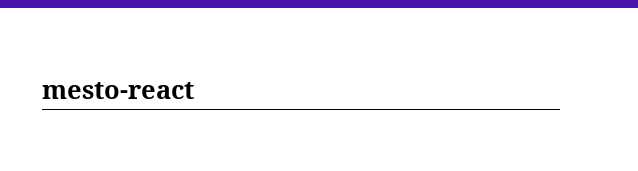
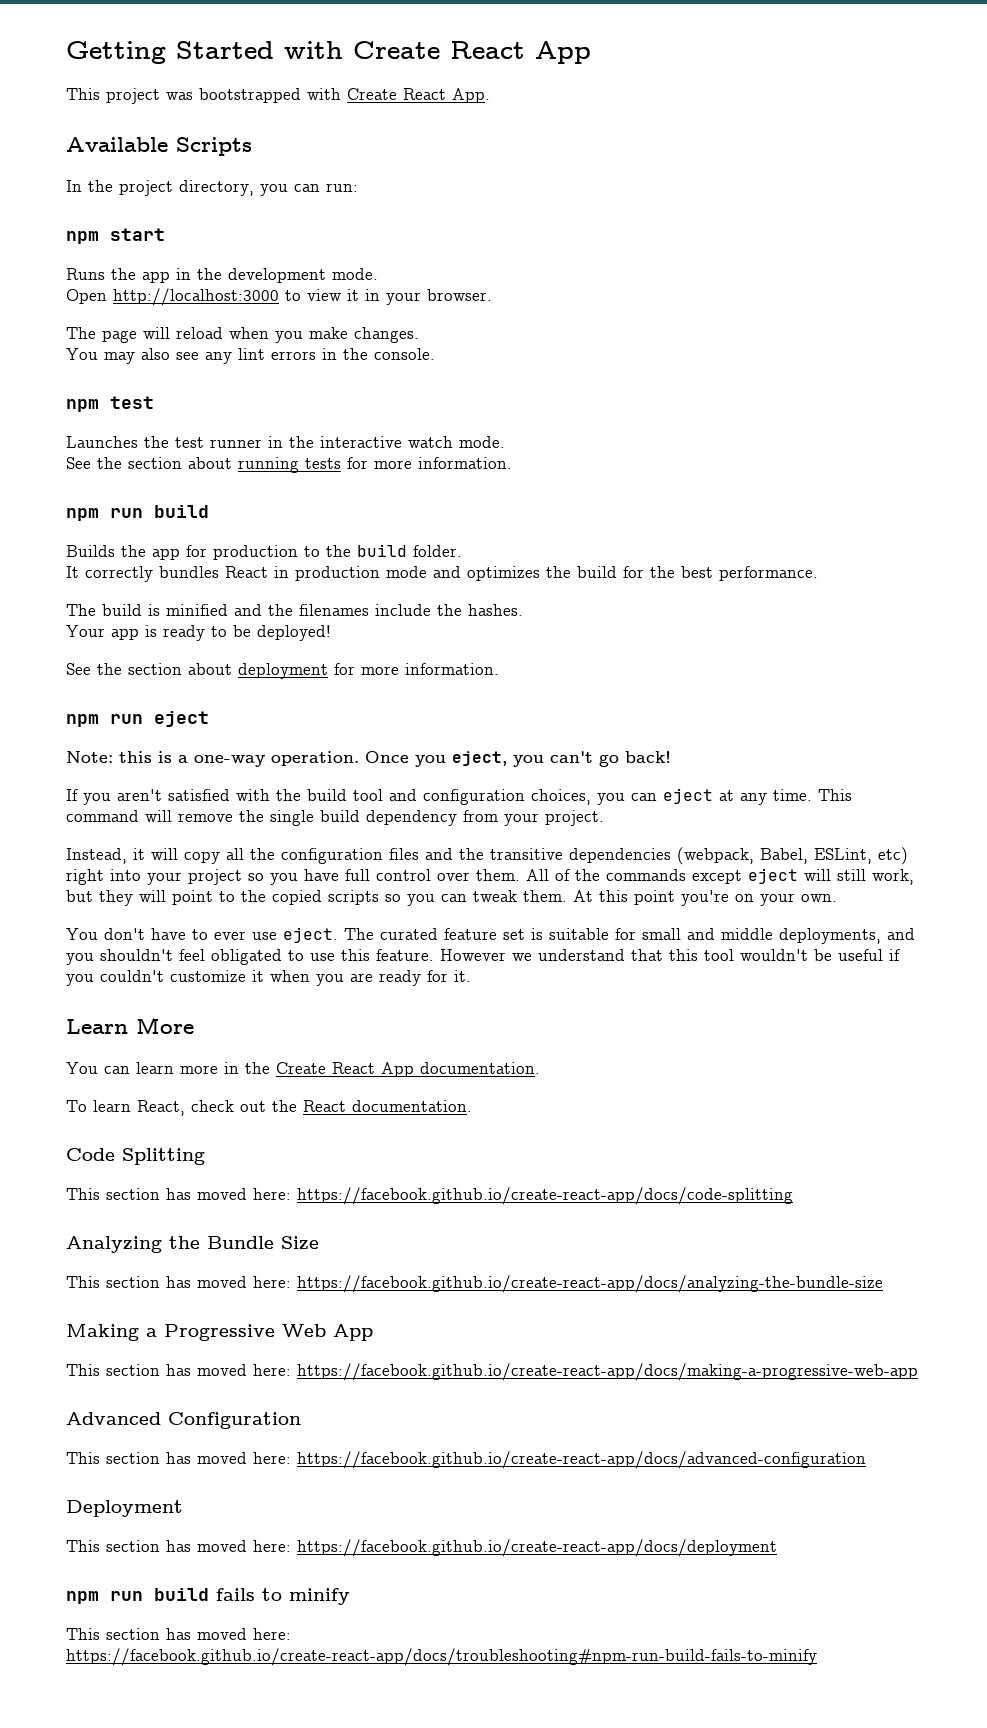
[42,82,194,99] mesto-react -> [66,41,591,64] [66,88,490,104] [66,137,252,156] [66,180,358,196] [66,228,165,244] [66,268,378,283] [66,288,492,306] [66,327,419,343] [66,348,435,364] [66,396,154,412] [66,436,505,448] [66,457,512,473] [66,505,209,521] [66,544,462,560] [66,566,818,582] [66,604,523,616] [66,625,331,641] [66,663,499,679] [66,711,209,727] [66,751,671,767] [66,788,852,805] [66,810,604,826] [66,847,908,865] [66,868,914,885] [66,890,837,906] [66,927,915,944] [66,949,900,965] [66,970,471,986] [66,1017,194,1034] [66,1062,540,1077] [66,1100,472,1116] [66,1148,205,1165] [66,1187,793,1205] [66,1236,319,1253] [66,1275,883,1293] [66,1324,373,1341] [66,1363,918,1381] [66,1412,301,1429] [66,1451,866,1469] [66,1500,183,1517] [66,1539,777,1557] [66,1588,350,1605] [66,1628,291,1640] [66,1648,817,1666] Getting Started with Create React App // This project was bootstrapped with Create React App. // Available Scripts // In the project directory, you can run: // npm start // Runs the app in the development mode. // Open http://localhost:3000 to view it in your browser. // The page will reload when you make changes. // You may also see any lint errors in the console. // npm test // Launches the test runner in the interactive watch mode. // See the section about running tests for more information. // npm run build // Builds the app for production to the build folder. // It correctly bundles React in production mode and optimizes the build for the best performance. // The build is minified and the filenames include the hashes. // Your app is ready to be deployed! // See the section about deployment for more information. // npm run eject // Note: this is a one-way operation. Once you eject, you can't go back! // If you aren't satisfied with the build tool and configuration choices, you can eject at any time. This command will remove the single build dependency from your project. // Instead, it will copy all the configuration files and the transitive dependencies (webpack, Babel, ESLint, etc) right into your project so you have full control over them. All of the commands except eject will still work, but they will point to the copied scripts so you can tweak them. At this point you're on your own. // You don't have to ever use eject. The curated feature set is suitable for small and middle deployments, and you shouldn't feel obligated to use this feature. However we understand that this tool wouldn't be useful if you couldn't customize it when you are ready for it. // Learn More // You can learn more in the Create React App documentation. // To learn React, check out the React documentation. // Code Splitting // This section has moved here: https://facebook.github.io/create-react-app/docs/code-splitting // Analyzing the Bundle Size // This section has moved here: https://facebook.github.io/create-react-app/docs/analyzing-the-bundle-size // Making a Progressive Web App // This section has moved here: https://facebook.github.io/create-react-app/docs/making-a-progressive-web-app // Advanced Configuration // This section has moved here: https://facebook.github.io/create-react-app/docs/advanced-configuration // Deployment // This section has moved here: https://facebook.github.io/create-react-app/docs/deployment // npm run build fails to minify // This section has moved here: https://facebook.github.io/create-react-app/docs/troubleshooting#npm-run-build-fails-to-minify

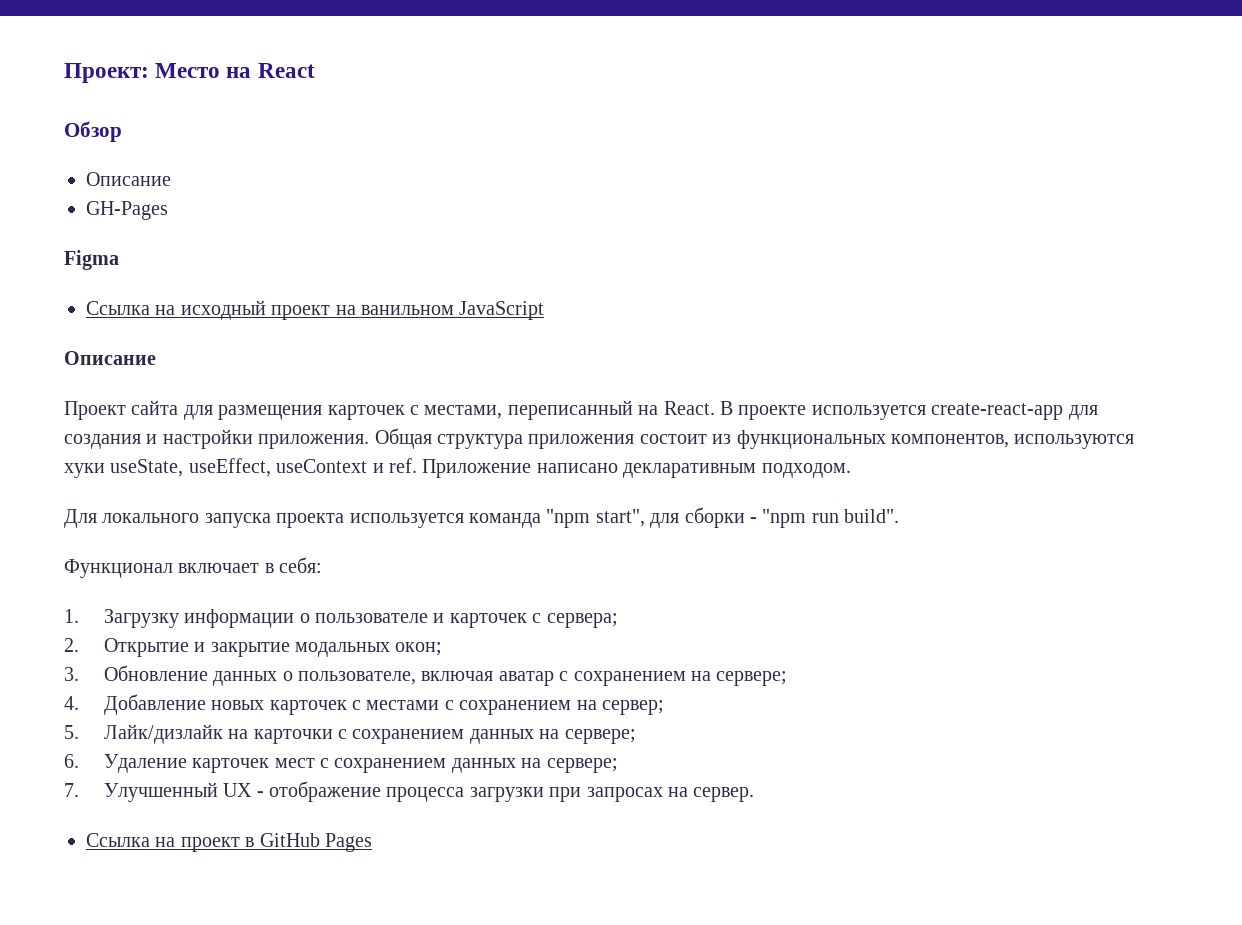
[66,41,591,64] [66,88,490,104] [66,137,252,156] [66,180,358,196] [66,228,165,244] [66,268,378,283] [66,288,492,306] [66,327,419,343] [66,348,435,364] [66,396,154,412] [66,436,505,448] [66,457,512,473] [66,505,209,521] [66,544,462,560] [66,566,818,582] [66,604,523,616] [66,625,331,641] [66,663,499,679] [66,711,209,727] [66,751,671,767] [66,788,852,805] [66,810,604,826] [66,847,908,865] [66,868,914,885] [66,890,837,906] [66,927,915,944] [66,949,900,965] [66,970,471,986] [66,1017,194,1034] [66,1062,540,1077] [66,1100,472,1116] [66,1148,205,1165] [66,1187,793,1205] [66,1236,319,1253] [66,1275,883,1293] [66,1324,373,1341] [66,1363,918,1381] [66,1412,301,1429] [66,1451,866,1469] [66,1500,183,1517] [66,1539,777,1557] [66,1588,350,1605] [66,1628,291,1640] [66,1648,817,1666] Getting Started with Create React App // This project was bootstrapped with Create React App. // Available Scripts // In the project directory, you can run: // npm start // Runs the app in the development mode. // Open http://localhost:3000 to view it in your browser. // The page will reload when you make changes. // You may also see any lint errors in the console. // npm test // Launches the test runner in the interactive watch mode. // See the section about running tests for more information. // npm run build // Builds the app for production to the build folder. // It correctly bundles React in production mode and optimizes the build for the best performance. // The build is minified and the filenames include the hashes. // Your app is ready to be deployed! // See the section about deployment for more information. // npm run eject // Note: this is a one-way operation. Once you eject, you can't go back! // If you aren't satisfied with the build tool and configuration choices, you can eject at any time. This command will remove the single build dependency from your project. // Instead, it will copy all the configuration files and the transitive dependencies (webpack, Babel, ESLint, etc) right into your project so you have full control over them. All of the commands except eject will still work, but they will point to the copied scripts so you can tweak them. At this point you're on your own. // You don't have to ever use eject. The curated feature set is suitable for small and middle deployments, and you shouldn't feel obligated to use this feature. However we understand that this tool wouldn't be useful if you couldn't customize it when you are ready for it. // Learn More // You can learn more in the Create React App documentation. // To learn React, check out the React documentation. // Code Splitting // This section has moved here: https://facebook.github.io/create-react-app/docs/code-splitting // Analyzing the Bundle Size // This section has moved here: https://facebook.github.io/create-react-app/docs/analyzing-the-bundle-size // Making a Progressive Web App // This section has moved here: https://facebook.github.io/create-react-app/docs/making-a-progressive-web-app // Advanced Configuration // This section has moved here: https://facebook.github.io/create-react-app/docs/advanced-configuration // Deployment // This section has moved here: https://facebook.github.io/create-react-app/docs/deployment // npm run build fails to minify // This section has moved here: https://facebook.github.io/create-react-app/docs/troubleshooting#npm-run-build-fails-to-minify -> [64,63,315,83] [64,121,122,142] [86,172,171,186] [86,201,168,220] [64,250,119,270] [86,300,545,320] [64,351,156,365] [64,400,1098,420] [64,428,1135,449] [64,458,851,478] [64,507,900,528] [64,557,323,578] [64,609,618,628] [64,638,443,657] [64,665,788,686] [64,694,664,715] [64,724,636,744] [64,754,618,773] [64,781,755,802] [86,833,372,852] Проект: Место на React // Обзор // Описание // GH-Pages // Figma // Ссылка на исходный проект на ванильном JavaScript // Описание // Проект сайта для размещения карточек с местами, переписанный на React. В проекте используется create-react-app для создания и настройки приложения. Общая структура приложения состоит из функциональных компонентов, используются хуки useState, useEffect, useContext и ref. Приложение написано декларативным подходом. // Для локального запуска проекта используется команда "npm start", для сборки - "npm run build". // Функционал включает в себя: // 1. Загрузку информации о пользователе и карточек с сервера; // 2. Открытие и закрытие модальных окон; // 3. Обновление данных о пользователе, включая аватар c сохранением на сервере; // 4. Добавление новых карточек с местами с сохранением на сервер; // 5. Лайк/дизлайк на карточки с сохранением данных на сервере; // 6. Удаление карточек мест с сохранением данных на сервере; // 7. Улучшенный UX - отображение процесса загрузки при запросах на сервер. // Ссылка на проект в GitHub Pages

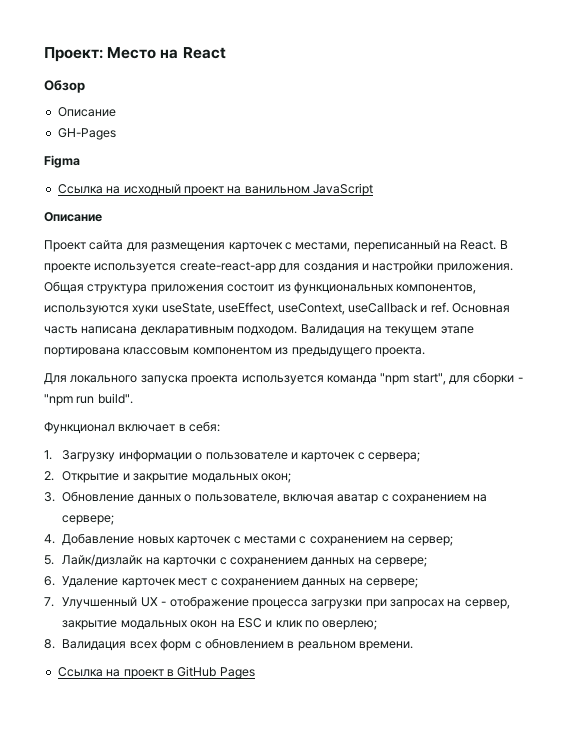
[276,458,851,478] useContext и ref. Приложение написано декларативным подходом. -> [277,302,510,315] [44,324,474,336] [44,347,425,357] useContext, useCallback и ref. Основная часть написана декларативным подходом. Валидация на текущем этапе портирована классовым компонентом из предыдущего проекта.
[693,787,755,802] сервер. -> [464,599,510,609] [62,618,378,630] [44,638,414,651] сервер, закрытие модальных окон на ESC и клик по оверлею; // 8. Валидация всех форм с обновлением в реальном времени.

